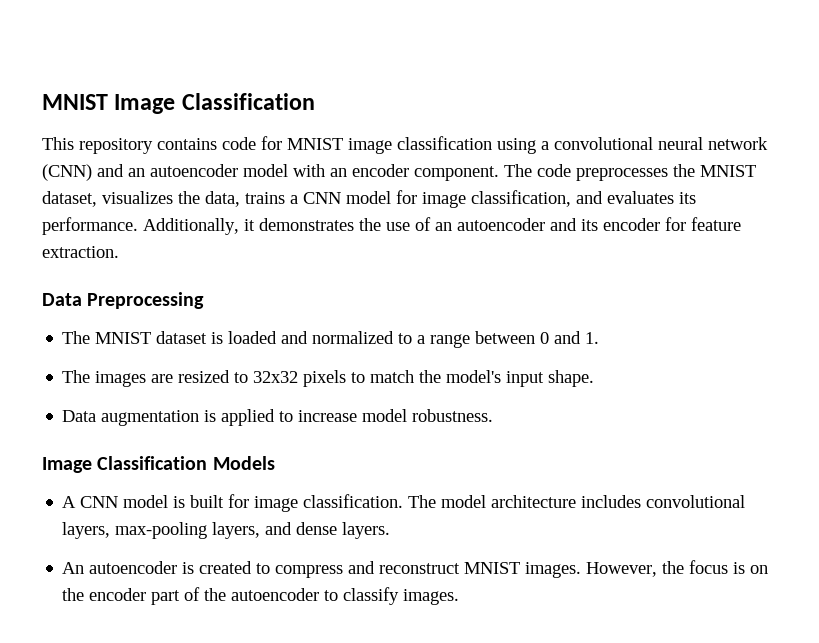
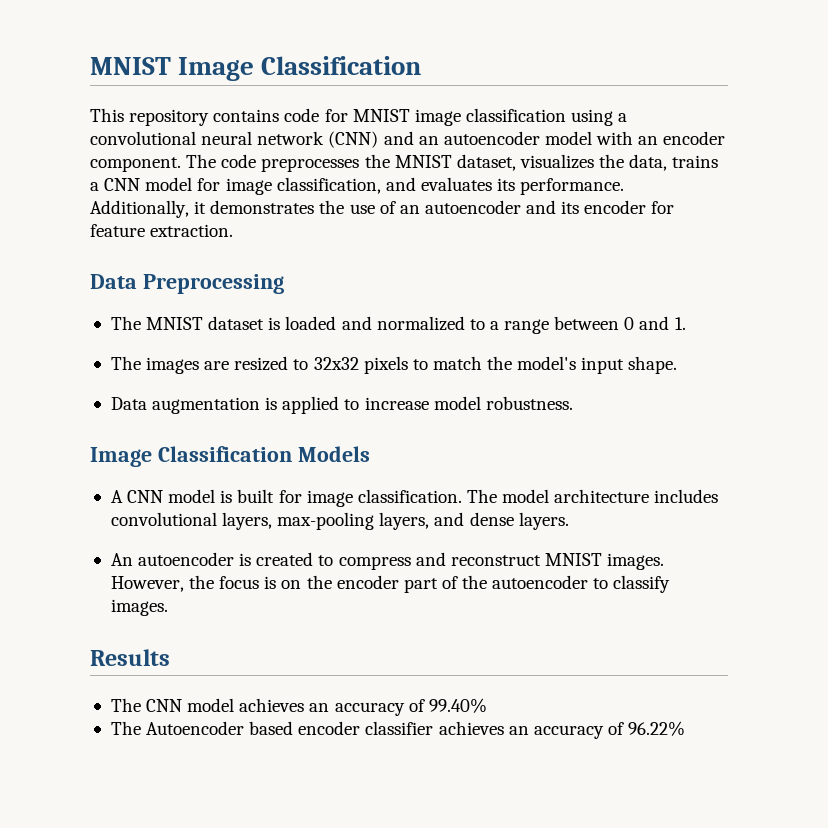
(460, 597) none -> [90,649,170,666] [110,698,487,716] [110,721,686,739] // Results // The CNN model achieves an accuracy of 99.40% // The Autoencoder based encoder classifier achieves an accuracy of 96.22%

